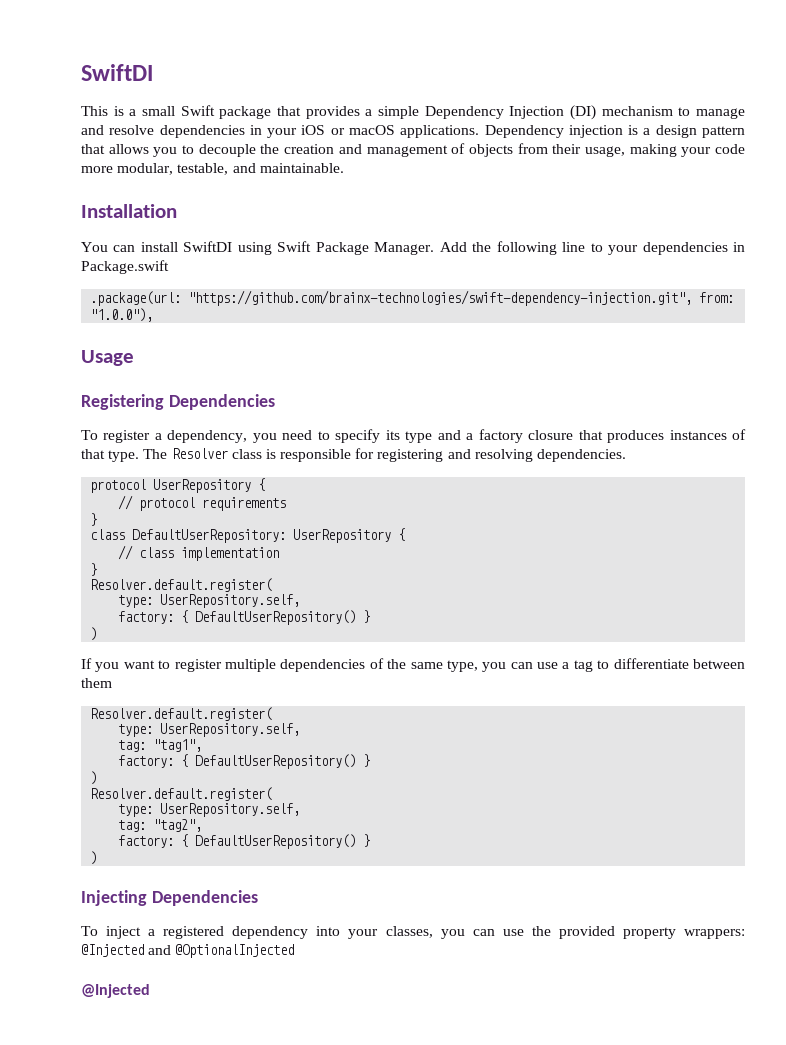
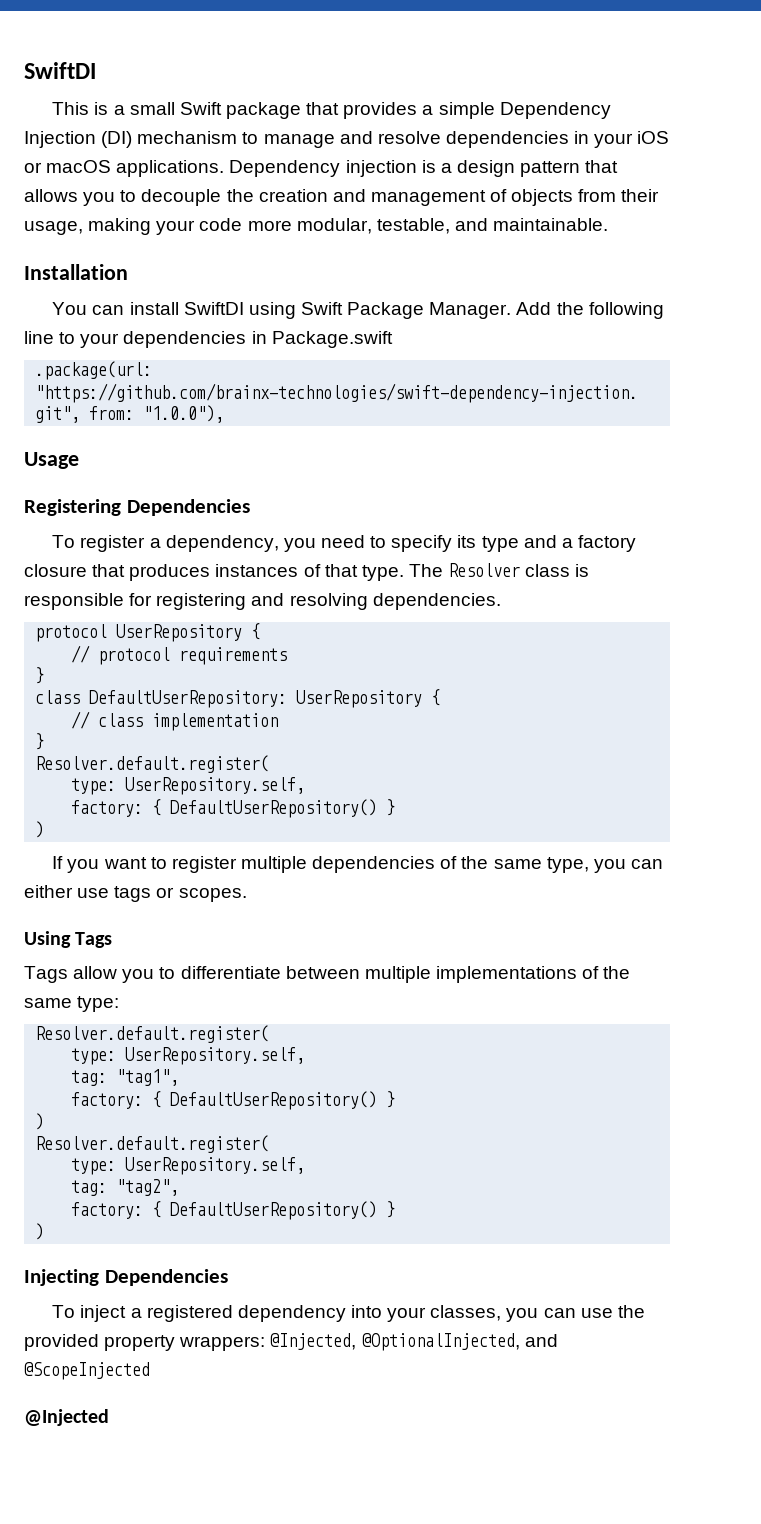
[537,658,746,672] [81,678,112,688] use a tag to differentiate between them -> [24,885,247,902] [24,931,113,948] [24,966,631,983] [24,996,120,1012] either use tags or scopes. // Using Tags // Tags allow you to differentiate between multiple implementations of the same type:
[81,944,295,958] @Injected and @OptionalInjected -> [270,1333,558,1351] [24,1362,150,1380] @Injected, @OptionalInjected, and @ScopeInjected

